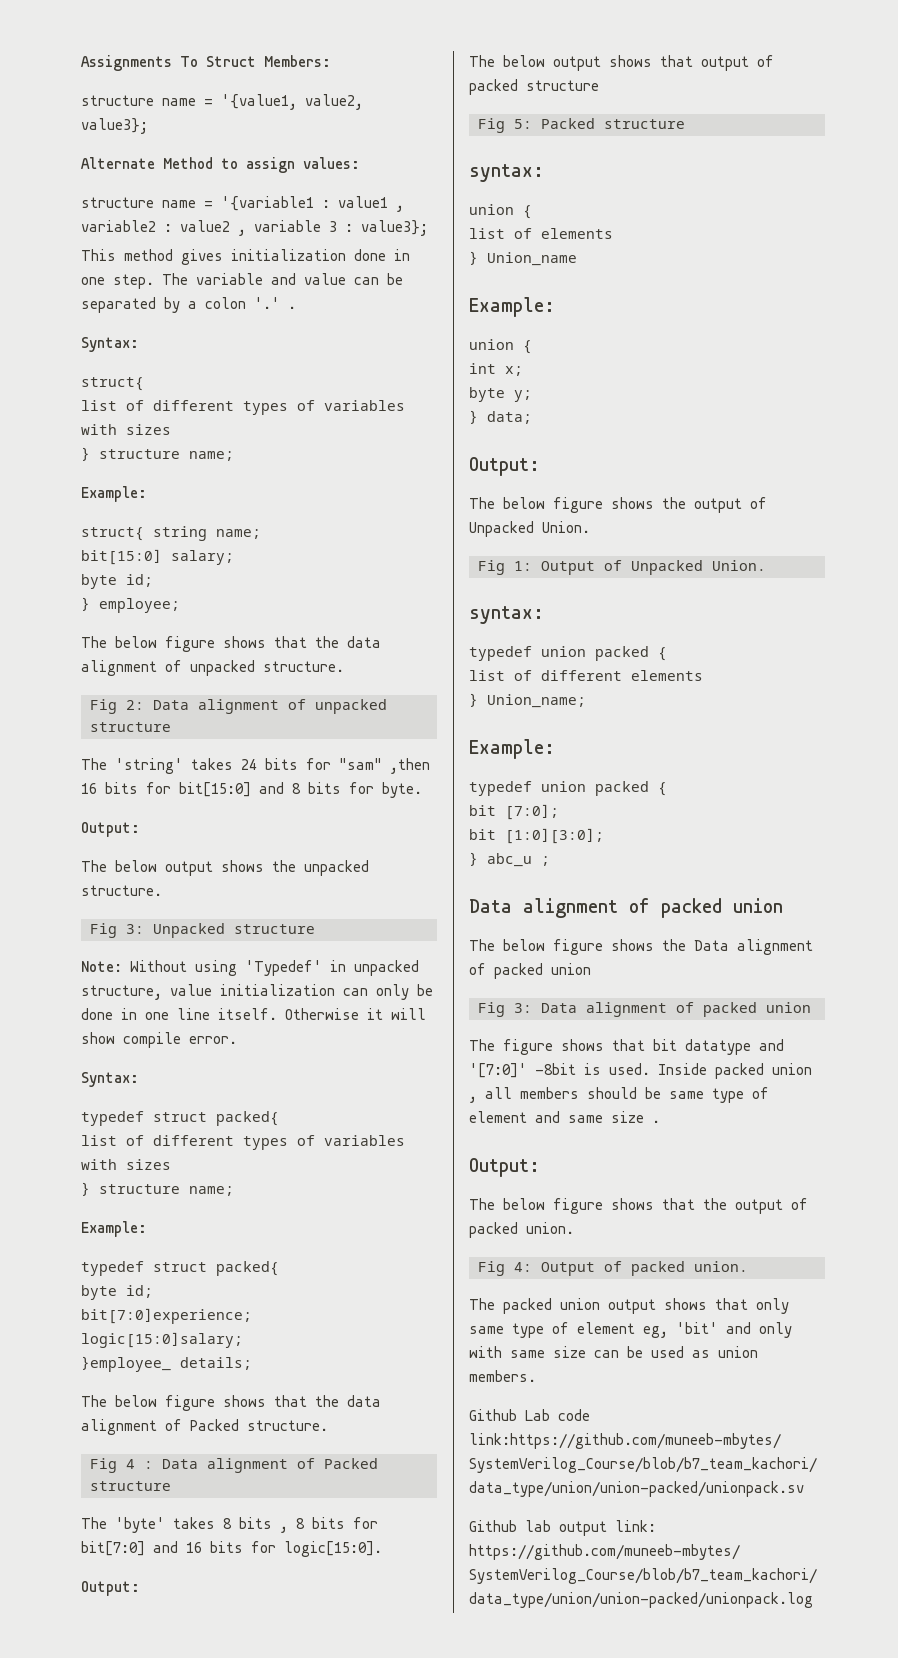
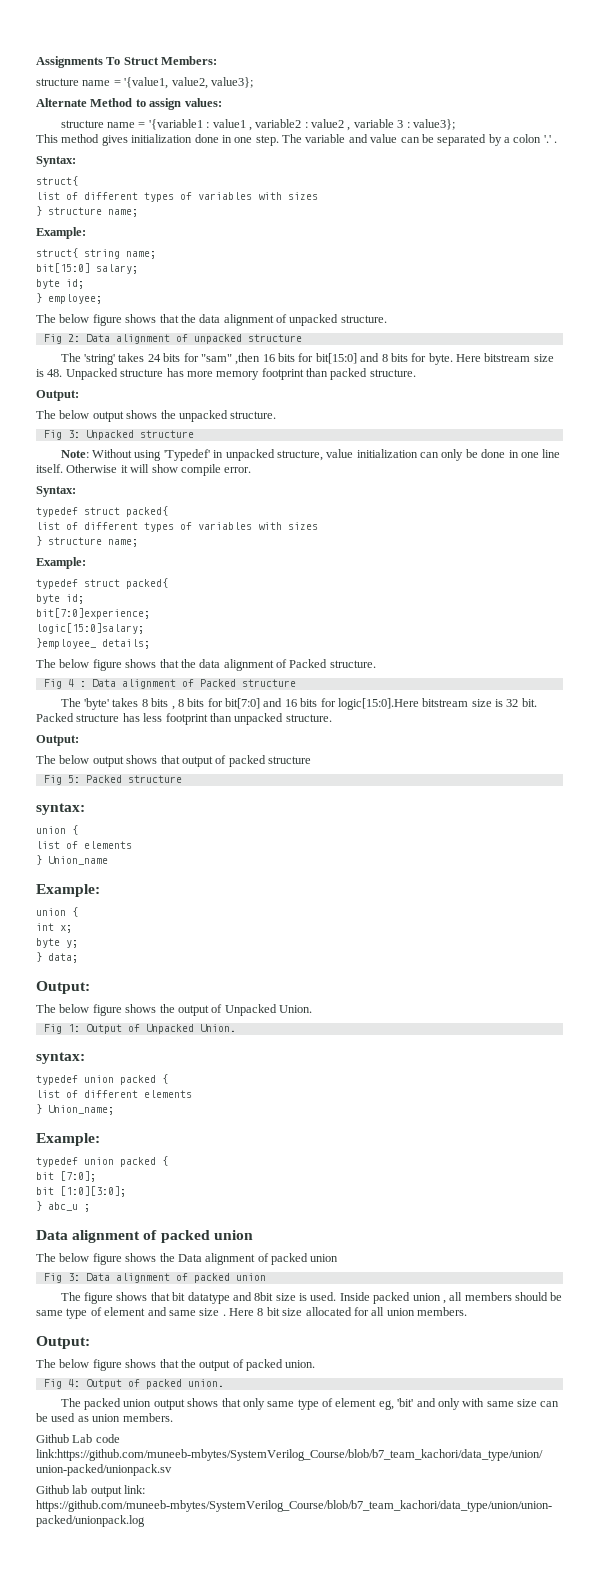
(422, 790) none -> [456,353,554,362] [36,368,416,380] Here bitstream size is 48. Unpacked structure has more memory footprint than packed structure.
[284,1541,382,1557] logic[15:0]. -> [337,698,537,710] [36,713,332,725] logic[15:0].Here bitstream size is 32 bit. Packed structure has less footprint than unpacked structure.
[469,1063,576,1078] '[7:0]' -8bit -> [254,1292,296,1301] 8bit size
(660, 1121) none -> [229,1307,467,1316] Here 8 bit size allocated for all union members.

